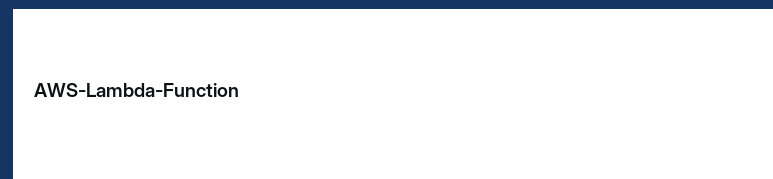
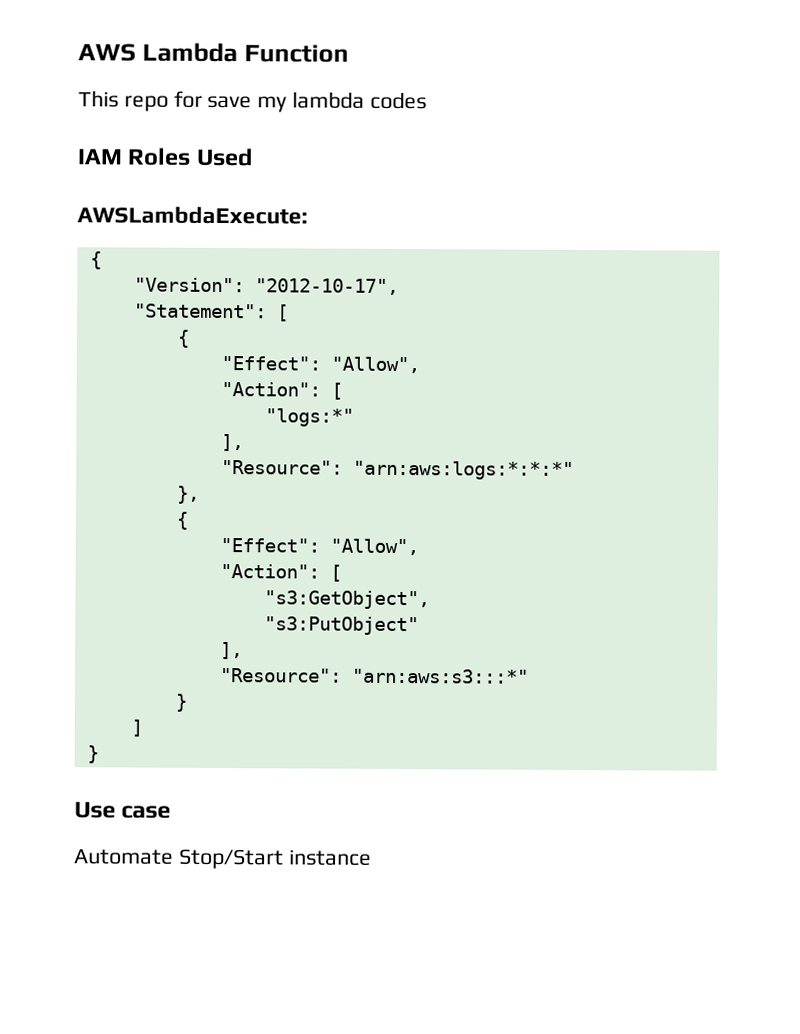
[34,83,239,97] AWS-Lambda-Function -> [78,42,349,63] [78,90,427,113] [77,147,253,167] [77,206,308,225] [89,251,102,270] [133,277,399,295] [133,303,289,322] [176,329,190,348] [220,355,420,374] [220,381,343,400] [264,408,354,427] [220,433,244,452] [220,459,574,480] [176,485,200,504] [175,511,189,530] [219,537,419,556] [219,563,342,582] [263,590,430,610] [263,616,419,636] [219,641,243,660] [219,667,529,684] [174,693,188,712] [130,719,143,737] [86,745,99,764] [74,801,172,819] [74,848,372,870] AWS Lambda Function // This repo for save my lambda codes // IAM Roles Used // AWSLambdaExecute: // { // "Version": "2012-10-17", // "Statement": [ // { // "Effect": "Allow", // "Action": [ // "logs:*" // ], // "Resource": "arn:aws:logs:*:*:*" // }, // { // "Effect": "Allow", // "Action": [ // "s3:GetObject", // "s3:PutObject" // ], // "Resource": "arn:aws:s3:::*" // } // ] // } // Use case // Automate Stop/Start instance

